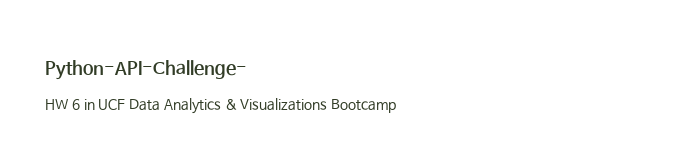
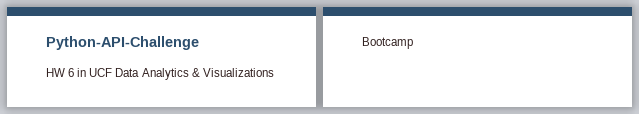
[45,60,247,80] Python-API-Challenge- -> [46,36,199,50] Python-API-Challenge

